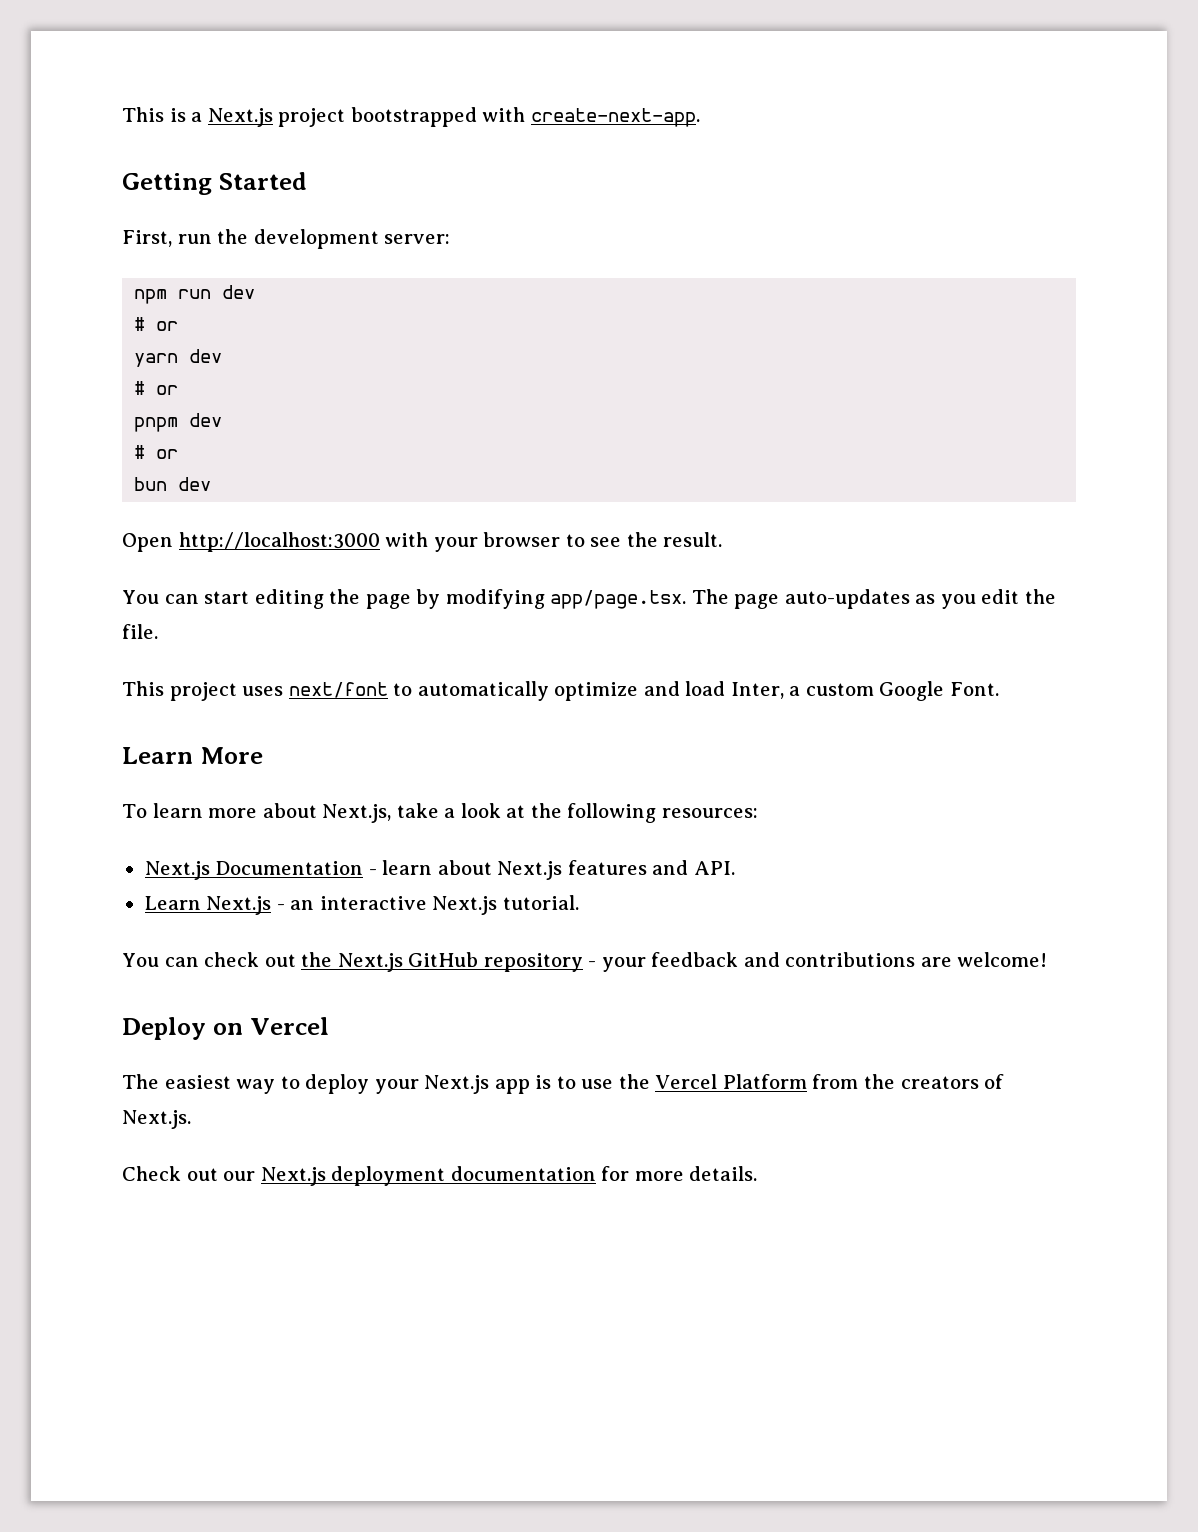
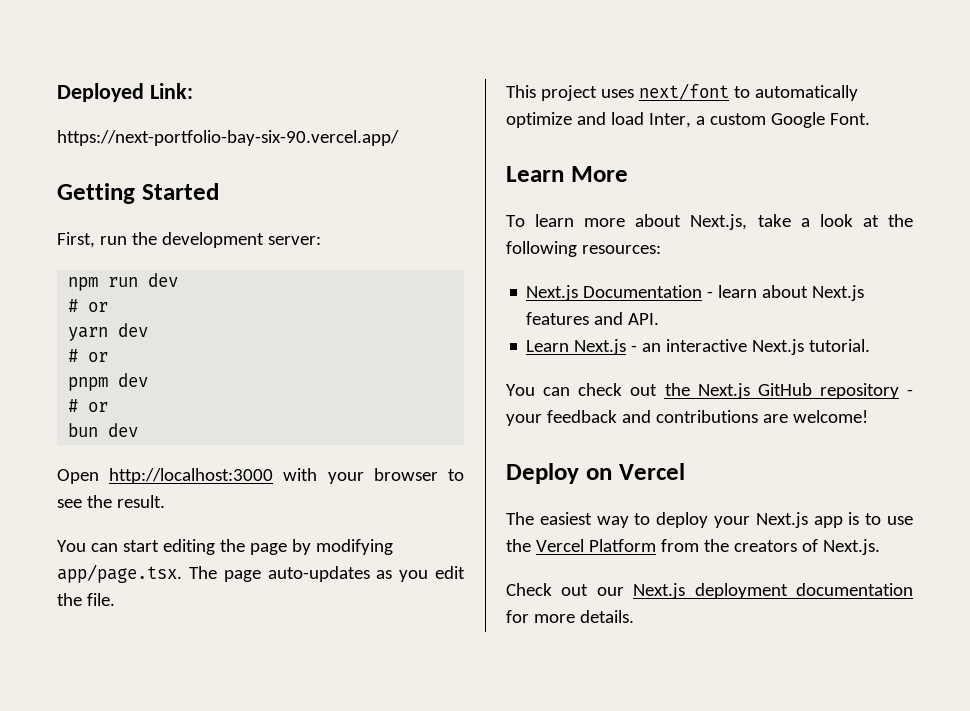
[122,107,700,127] This is a Next.js project bootstrapped with create-next-app. -> [57,83,193,102] [57,130,399,146] Deployed Link: // https://next-portfolio-bay-six-90.vercel.app/

